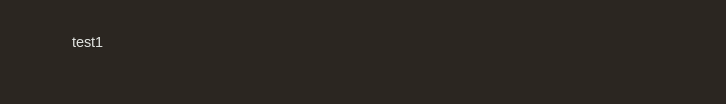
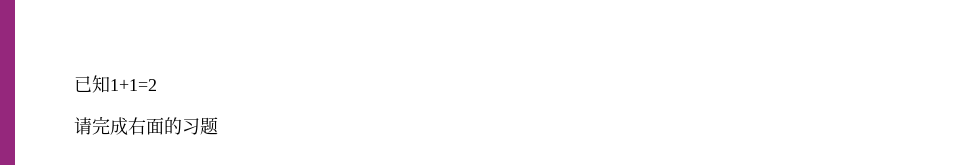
[72,37,103,47] test1 -> [74,75,157,93] [74,116,218,135] 已知1+1=2 // 请完成右面的习题

